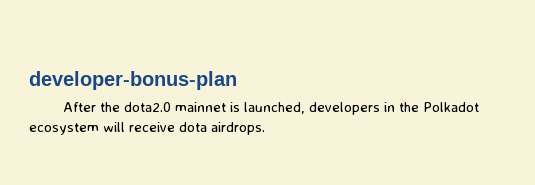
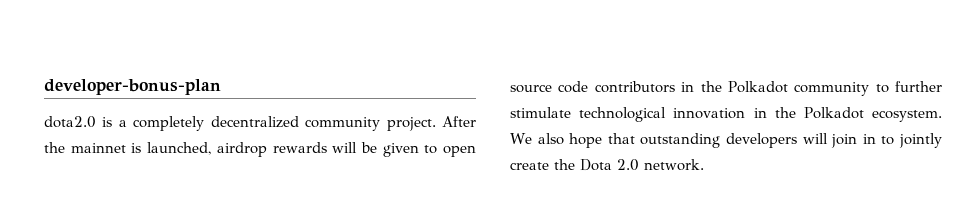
(237, 80) none -> [44,116,436,131] dota2.0 is a completely decentralized community project.
[123,102,171,112] dota2.0 -> (65, 147) none
[308,102,479,115] [29,122,265,135] developers in the Polkadot ecosystem will receive dota airdrops. -> [216,142,476,157] [510,81,942,96] [510,107,942,122] [510,133,942,148] [510,159,704,171] airdrop rewards will be given to open source code contributors in the Polkadot community to further stimulate technological innovation in the Polkadot ecosystem. We also hope that outstanding developers will join in to jointly create the Dota 2.0 network.

